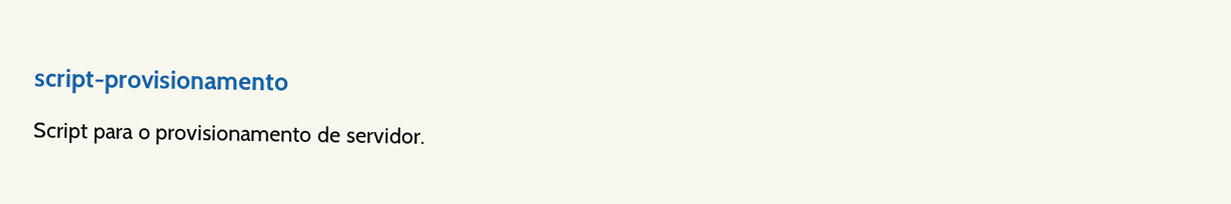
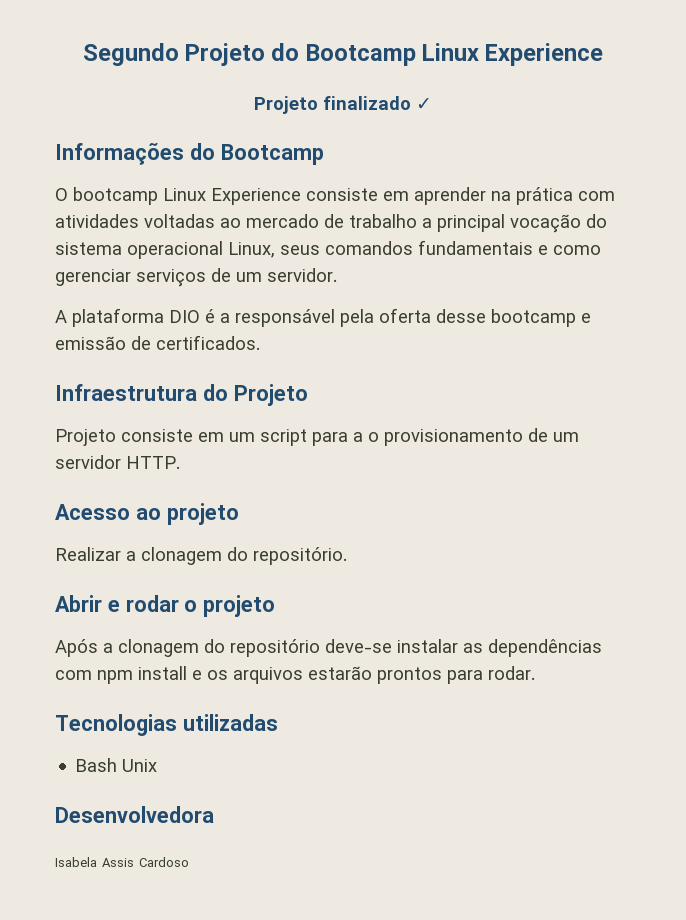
[34,68,289,97] [33,122,426,148] script-provisionamento // Script para o provisionamento de servidor. -> [82,43,604,66] [254,96,432,114] [55,142,324,165] [55,187,615,205] [55,214,607,233] [55,240,601,259] [55,268,337,287] [55,308,591,327] [55,335,260,350] [55,384,308,406] [55,428,579,446] [55,455,180,469] [55,503,239,525] [55,547,347,565] [55,595,276,617] [55,639,602,657] [55,666,535,684] [55,714,278,736] [75,758,158,772] [55,806,214,823] [55,857,189,867] Segundo Projeto do Bootcamp Linux Experience // Projeto finalizado ✓ // Informações do Bootcamp // O bootcamp Linux Experience consiste em aprender na prática com atividades voltadas ao mercado de trabalho a principal vocação do sistema operacional Linux, seus comandos fundamentais e como gerenciar serviços de um servidor. // A plataforma DIO é a responsável pela oferta desse bootcamp e emissão de certificados. // Infraestrutura do Projeto // Projeto consiste em um script para a o provisionamento de um servidor HTTP. // Acesso ao projeto // Realizar a clonagem do repositório. // Abrir e rodar o projeto // Após a clonagem do repositório deve-se instalar as dependências com npm install e os arquivos estarão prontos para rodar. // Tecnologias utilizadas // Bash Unix // Desenvolvedora // Isabela Assis Cardoso

